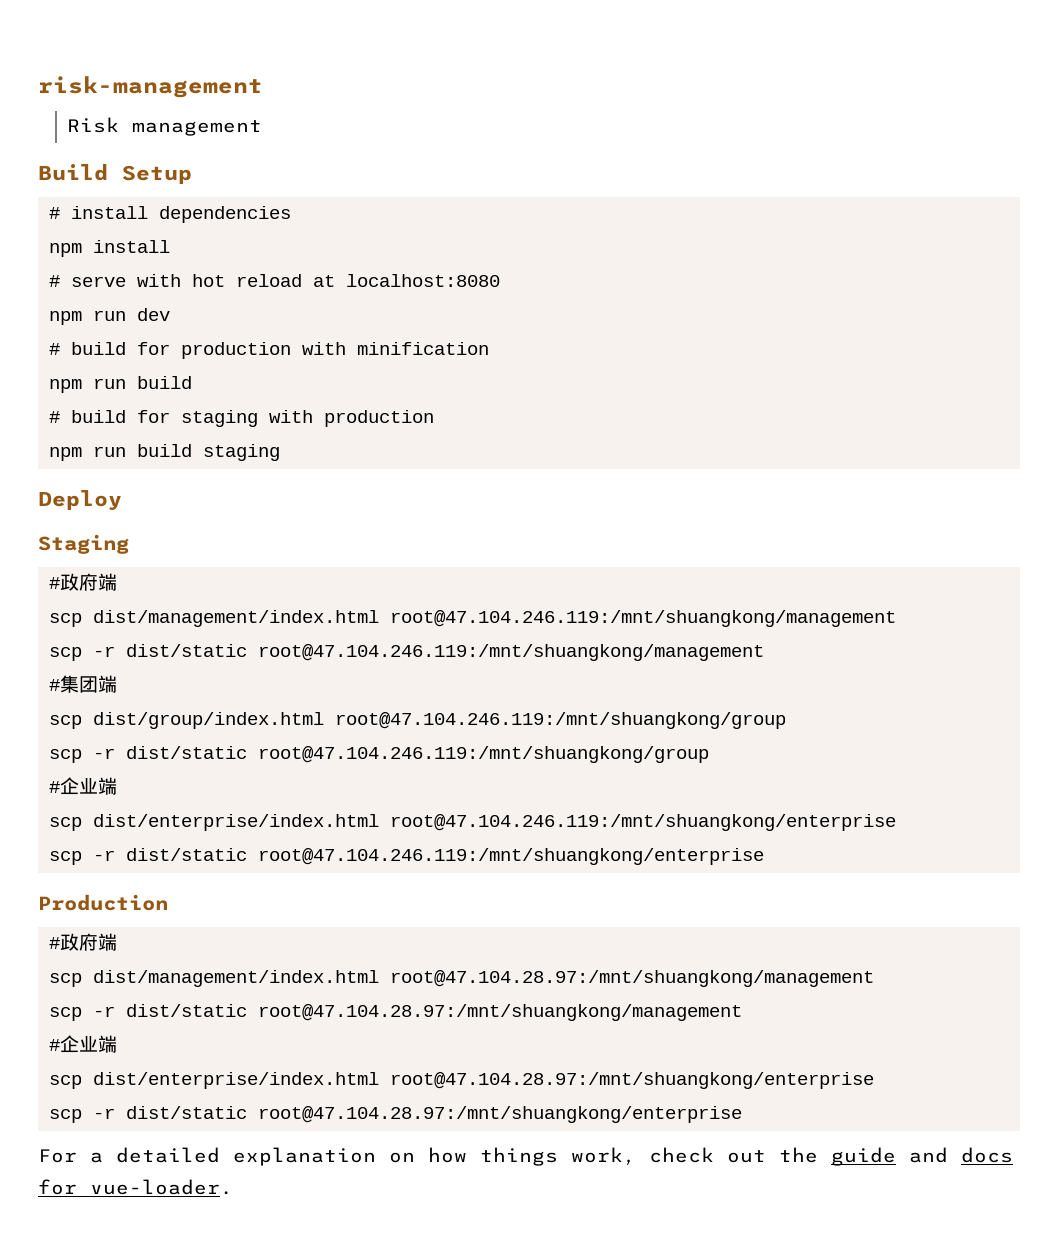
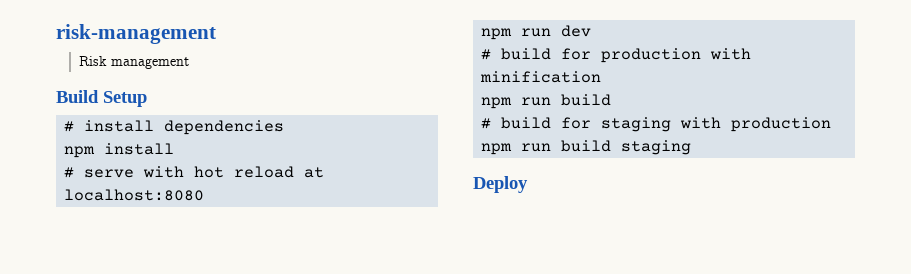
[38,534,129,554] [48,573,117,591] [48,610,896,627] [48,644,764,661] [48,675,117,693] [48,712,786,729] [48,746,709,763] [48,777,117,795] [48,814,896,831] [48,848,764,865] [38,894,168,911] [48,933,117,951] [48,970,874,987] [48,1004,742,1021] [48,1035,117,1053] [48,1072,874,1089] [48,1106,742,1123] [38,1147,1013,1166] [38,1179,233,1195] // Staging // #政府端 // scp dist/management/index.html root@47.104.246.119:/mnt/shuangkong/management // scp -r dist/static root@47.104.246.119:/mnt/shuangkong/management // #集团端 // scp dist/group/index.html root@47.104.246.119:/mnt/shuangkong/group // scp -r dist/static root@47.104.246.119:/mnt/shuangkong/group // #企业端 // scp dist/enterprise/index.html root@47.104.246.119:/mnt/shuangkong/enterprise // scp -r dist/static root@47.104.246.119:/mnt/shuangkong/enterprise // Production // #政府端 // scp dist/management/index.html root@47.104.28.97:/mnt/shuangkong/management // scp -r dist/static root@47.104.28.97:/mnt/shuangkong/management // #企业端 // scp dist/enterprise/index.html root@47.104.28.97:/mnt/shuangkong/enterprise // scp -r dist/static root@47.104.28.97:/mnt/shuangkong/enterprise // For a detailed explanation on how things work, check out the guide and docs for vue-loader. -> (528, 184) none

